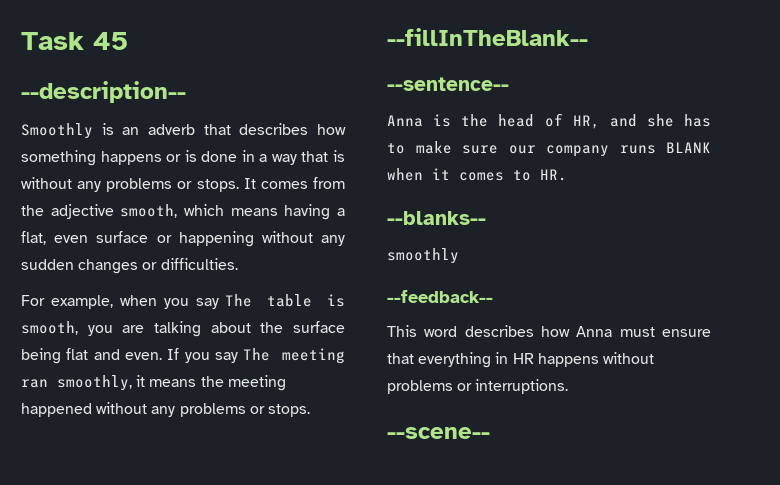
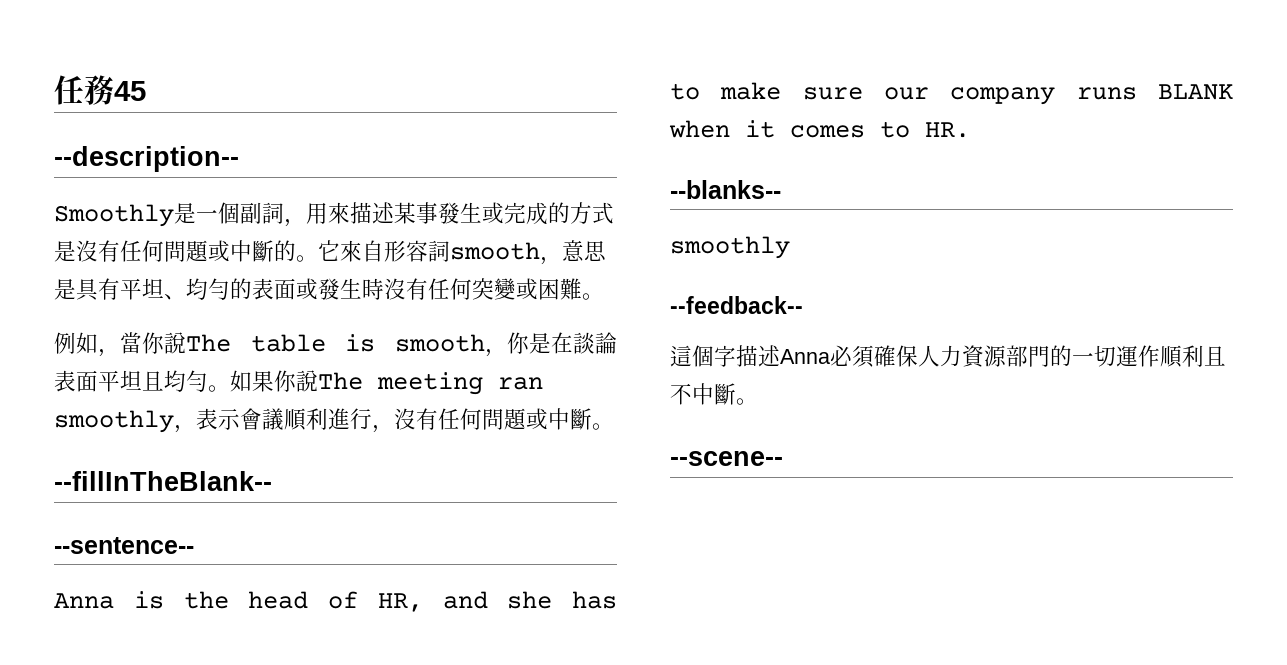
[21,32,84,50] Task -> [54,75,114,105] 任務
[101,123,346,135] [21,150,345,166] [21,177,345,192] [21,204,345,220] [21,231,345,247] [21,258,238,274] [21,294,345,309] [21,321,345,337] [21,348,345,364] [21,375,286,391] [21,402,310,417] is an adverb that describes how something happens or is done in a way that is without any problems or stops. It comes from the adjective smooth, which means having a flat, even surface or happening without any sudden changes or difficulties. // For example, when you say The table is smooth, you are talking about the surface being flat and even. If you say The meeting ran smoothly, it means the meeting happened without any problems or stops. -> [174,202,614,227] [54,240,607,265] [54,278,604,301] [54,332,617,357] [54,370,543,395] [54,408,614,433] 是一個副詞，用來描述某事發生或完成的方式是沒有任何問題或中斷的。它來自形容詞smooth，意思是具有平坦、均勻的表面或發生時沒有任何突變或困難。 // 例如，當你說The table is smooth，你是在談論表面平坦且均勻。如果你說The meeting ran smoothly，表示會議順利進行，沒有任何問題或中斷。
[387,325,711,337] [387,352,654,368] [387,379,569,394] This word describes how Anna must ensure that everything in HR happens without problems or interruptions. -> [670,345,1226,368] [670,383,758,405] 這個字描述Anna必須確保人力資源部門的一切運作順利且不中斷。

